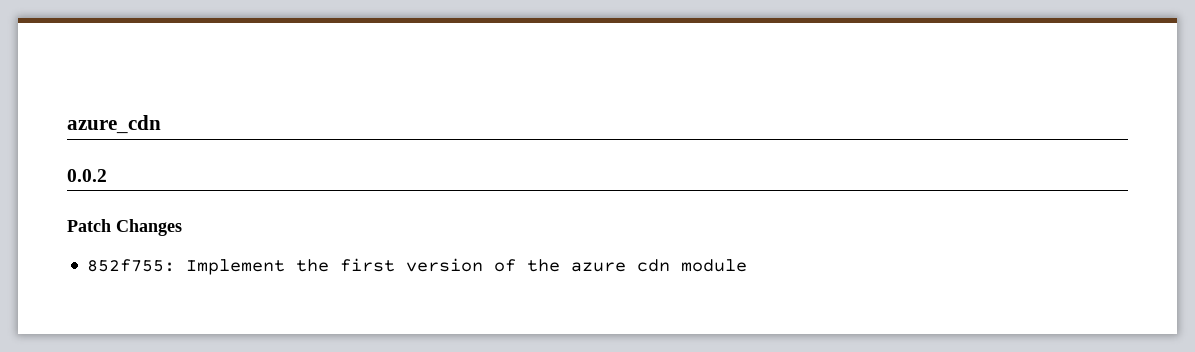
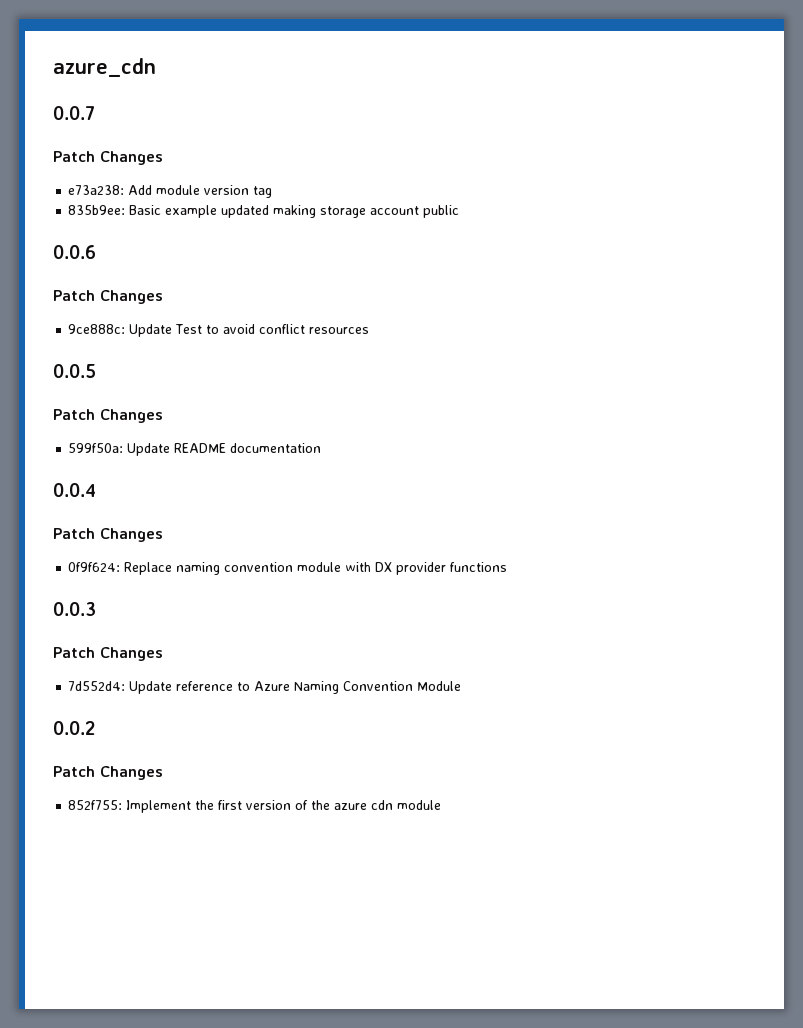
(161, 124) none -> [53,106,95,120] [53,151,163,165] [68,185,273,198] [68,205,460,218] [53,245,96,259] [53,290,163,304] [68,324,370,337] [53,364,96,378] [53,409,163,423] [68,443,322,456] [53,483,96,497] [53,528,163,542] [68,562,508,575] [53,602,96,616] [53,647,163,661] [68,681,462,694] // 0.0.7 // Patch Changes // e73a238: Add module version tag // 835b9ee: Basic example updated making storage account public // 0.0.6 // Patch Changes // 9ce888c: Update Test to avoid conflict resources // 0.0.5 // Patch Changes // 599f50a: Update README documentation // 0.0.4 // Patch Changes // 0f9f624: Replace naming convention module with DX provider functions // 0.0.3 // Patch Changes // 7d552d4: Update reference to Azure Naming Convention Module

